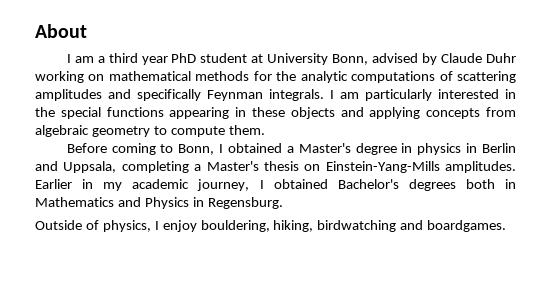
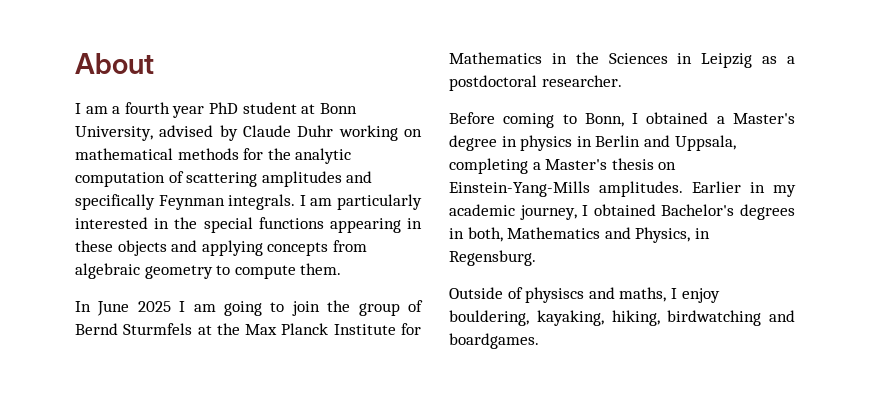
[108,53,138,63] third -> [124,102,170,114] fourth
[267,53,369,65] University Bonn, -> [319,103,357,114] [75,126,153,141] Bonn University,
[351,71,436,83] computations -> [75,172,165,187] computation
(265, 130) none -> [75,300,423,316] [75,323,421,335] [449,52,795,68] [449,75,622,91] // In June 2025 I am going to join the group of Bernd Sturmfels at the Max Planck Institute for Mathematics in the Sciences in Leipzig as a postdoctoral researcher.
[465,179,517,189] both in -> [449,227,503,242] in both,
[144,197,189,209] Physics -> [635,227,691,243] Physics,
[102,220,151,232] physics, -> [525,287,667,303] physiscs and maths,
(270, 226) none -> [536,310,604,326] kayaking,

